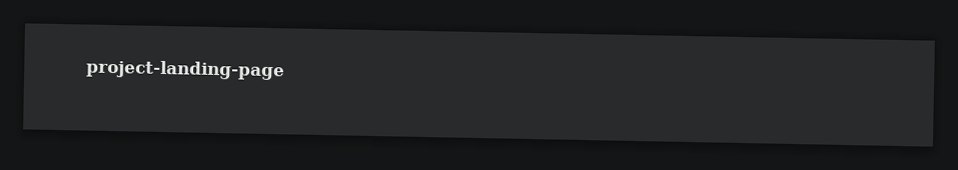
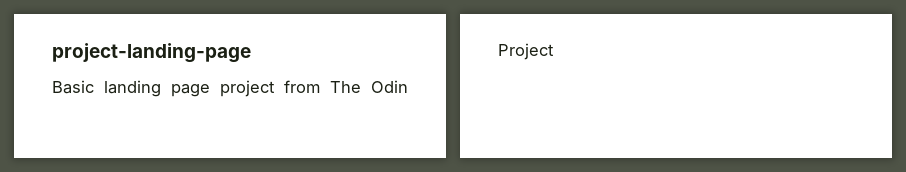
(285, 70) none -> [52,80,408,97] [498,43,554,60] // Basic landing page project from The Odin Project

